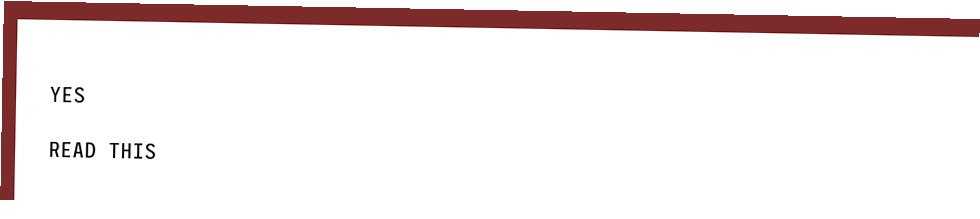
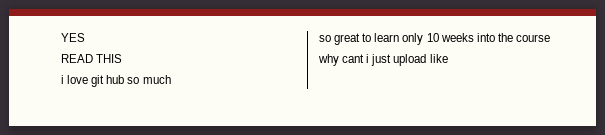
(157, 150) none -> [61,75,171,87] [319,33,550,45] [318,54,448,66] // i love git hub so much // so great to learn only 10 weeks into the course // why cant i just upload like

